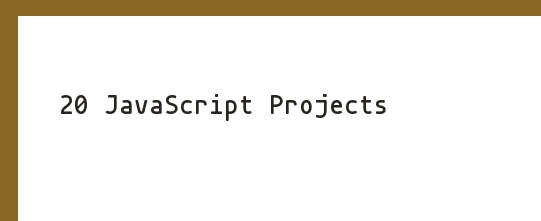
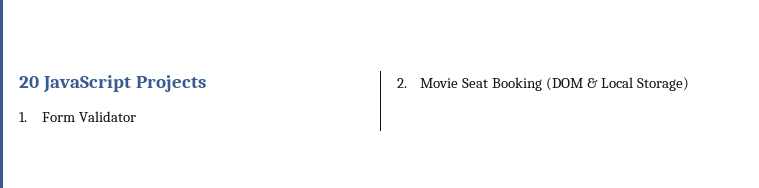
(388, 106) none -> [19,111,137,122] [397,77,689,91] // 1. Form Validator // 2. Movie Seat Booking (DOM & Local Storage)

